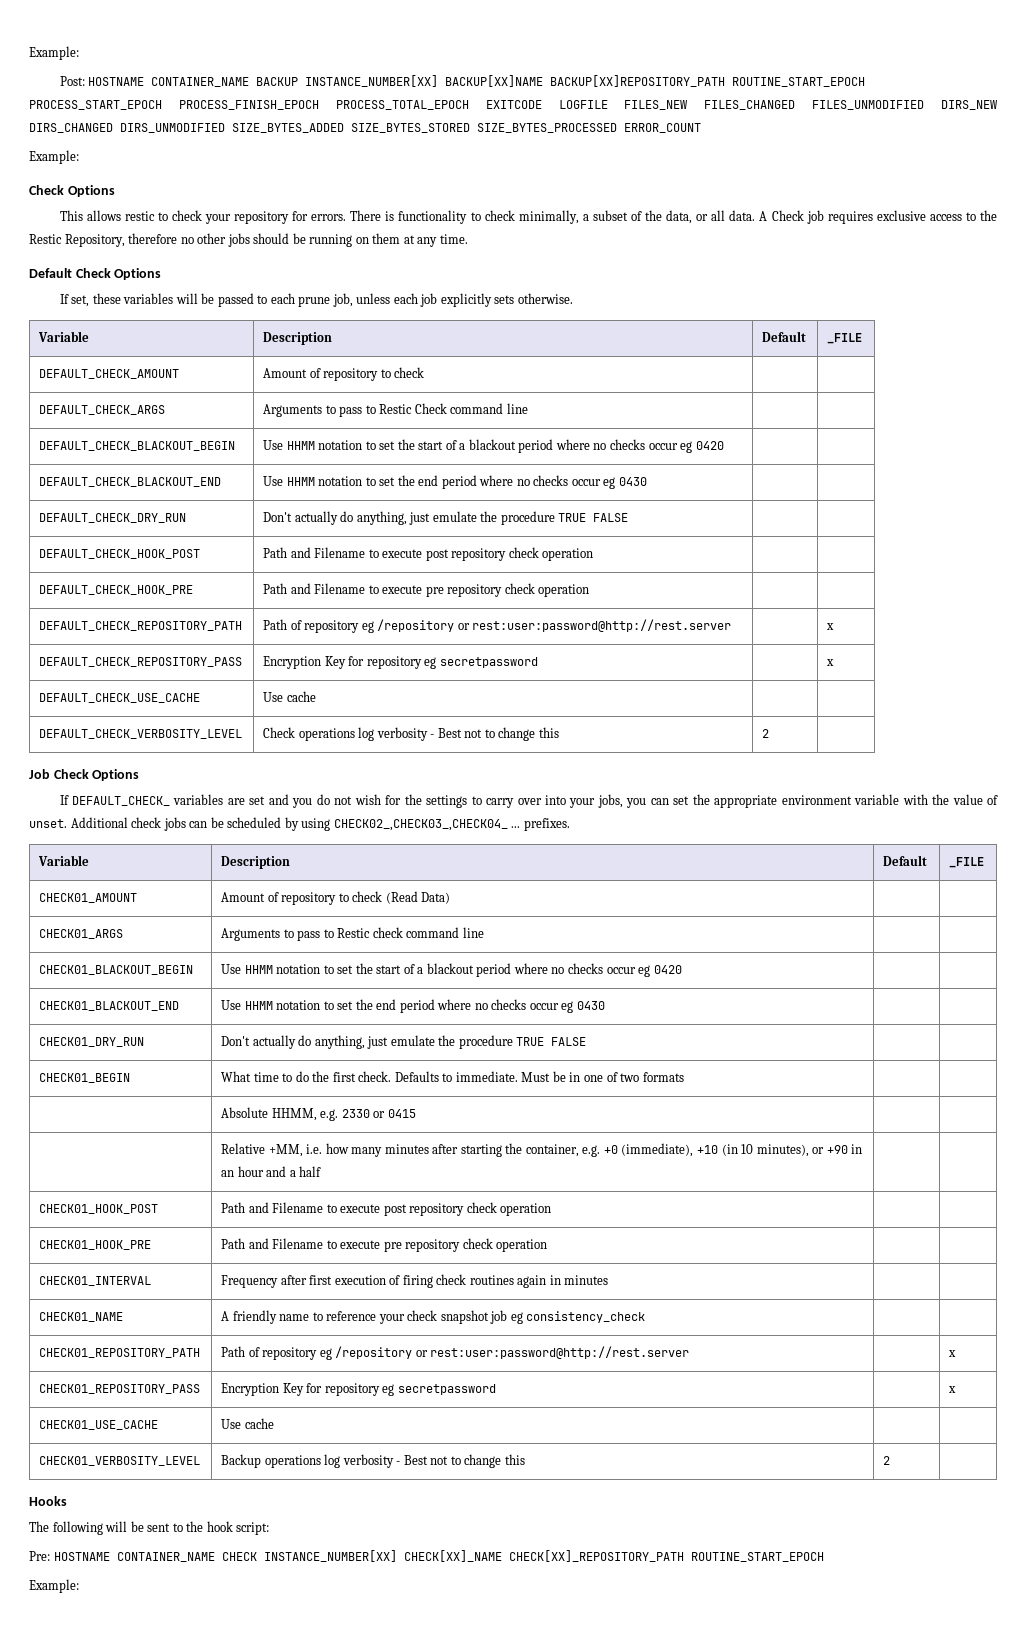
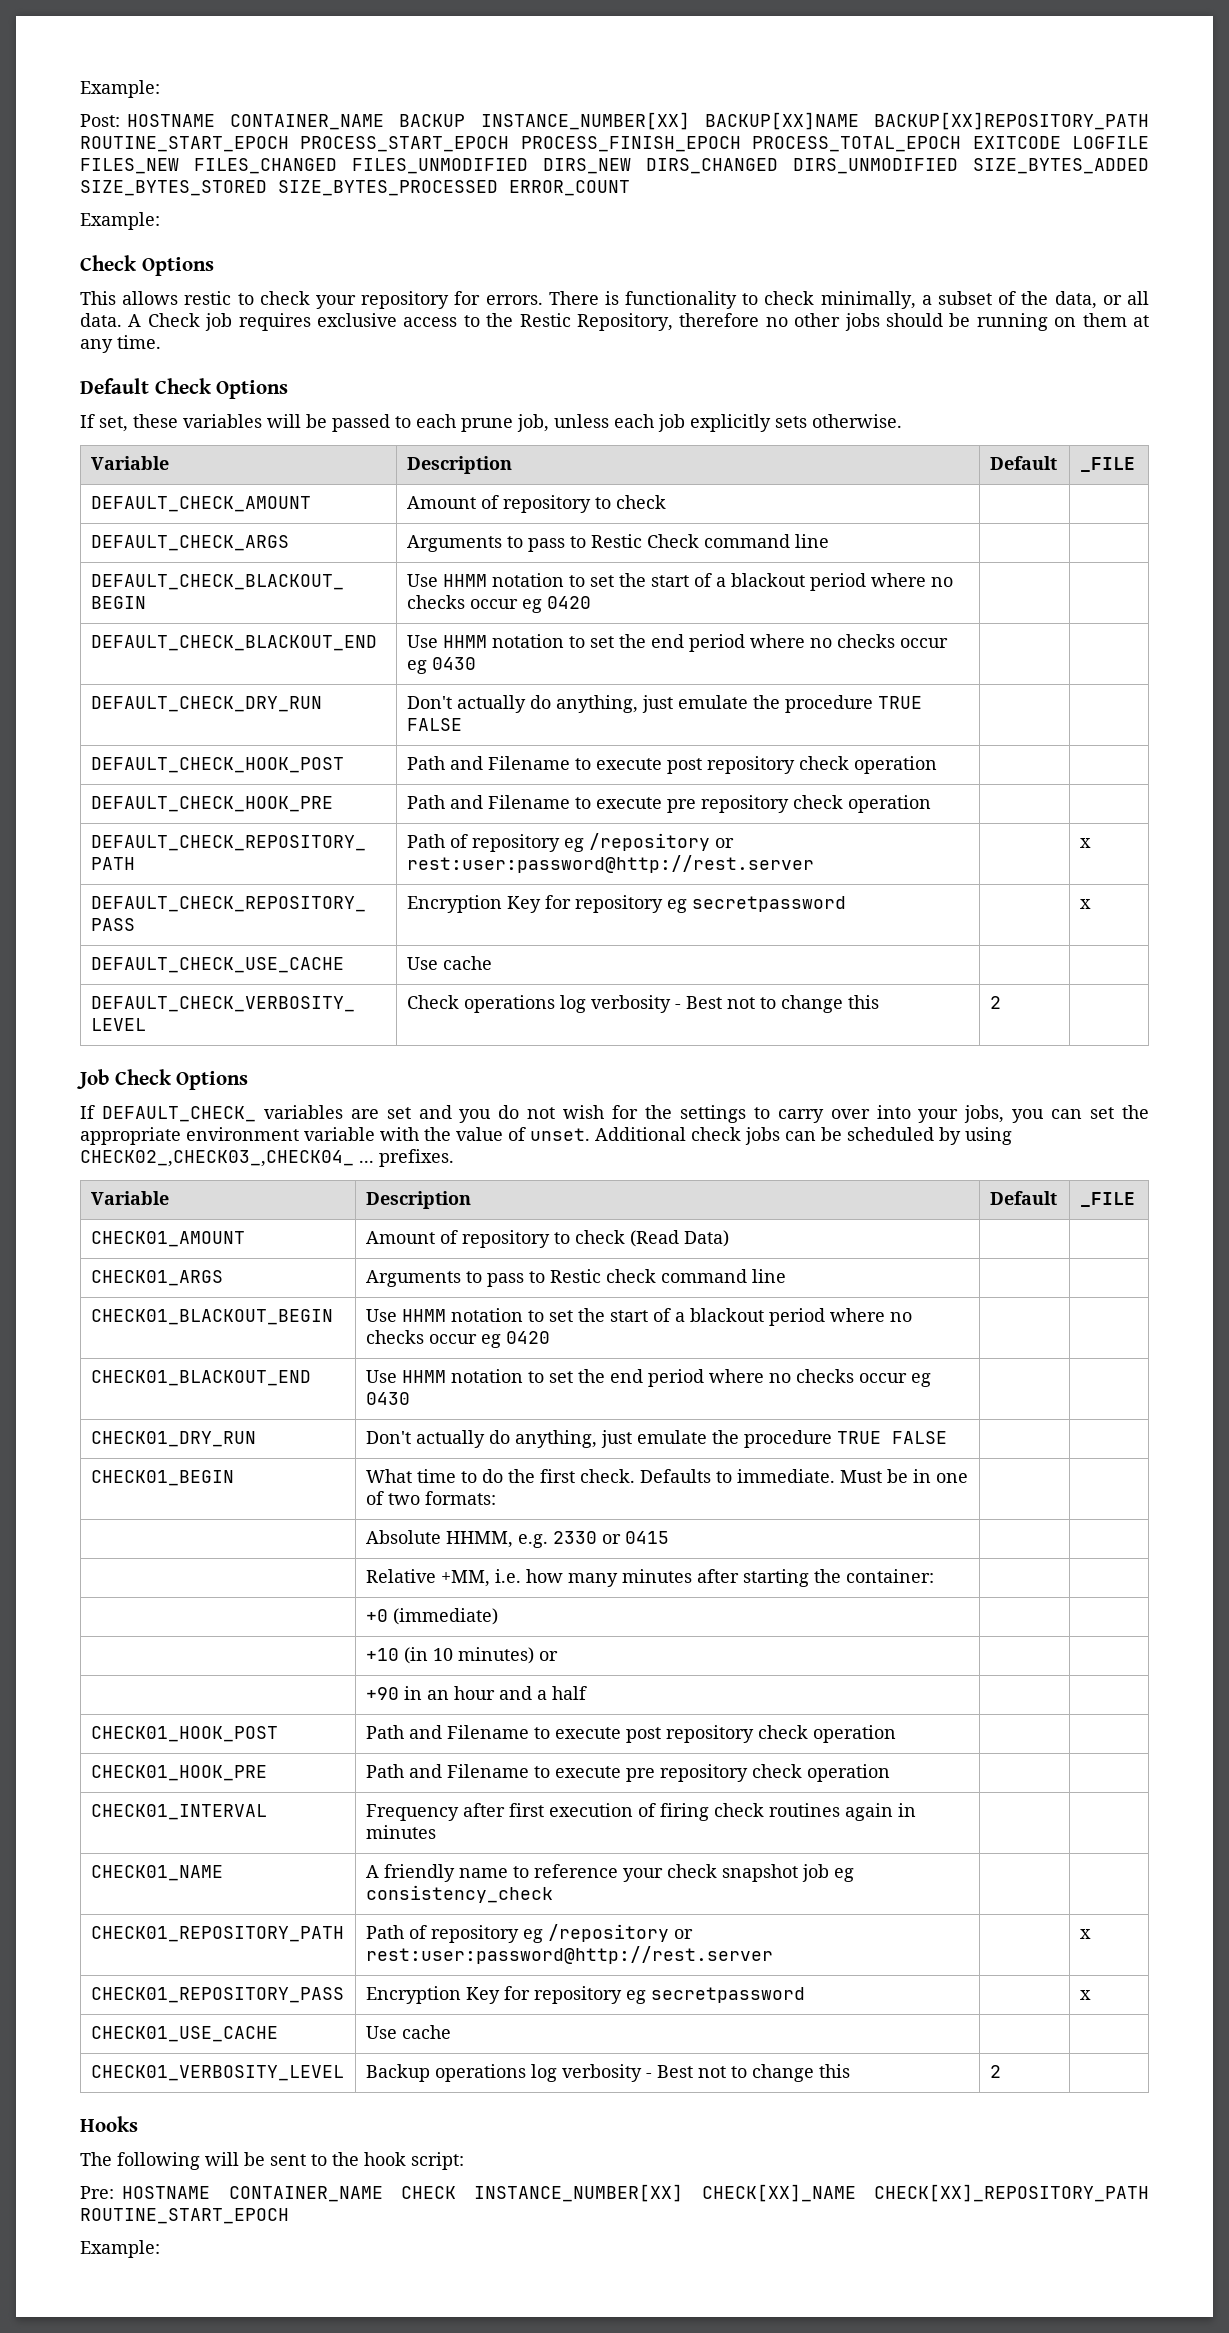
[642,1072,684,1082] formats -> [425,1491,497,1505] formats:
[525,1143,694,1157] container, e.g. +0 (immediate), -> [846,1569,935,1583] [366,1608,499,1625] container: | | // | +0 (immediate) | | // |
[756,1144,825,1157] minutes), or -> [458,1647,559,1664] minutes) or | | // |

